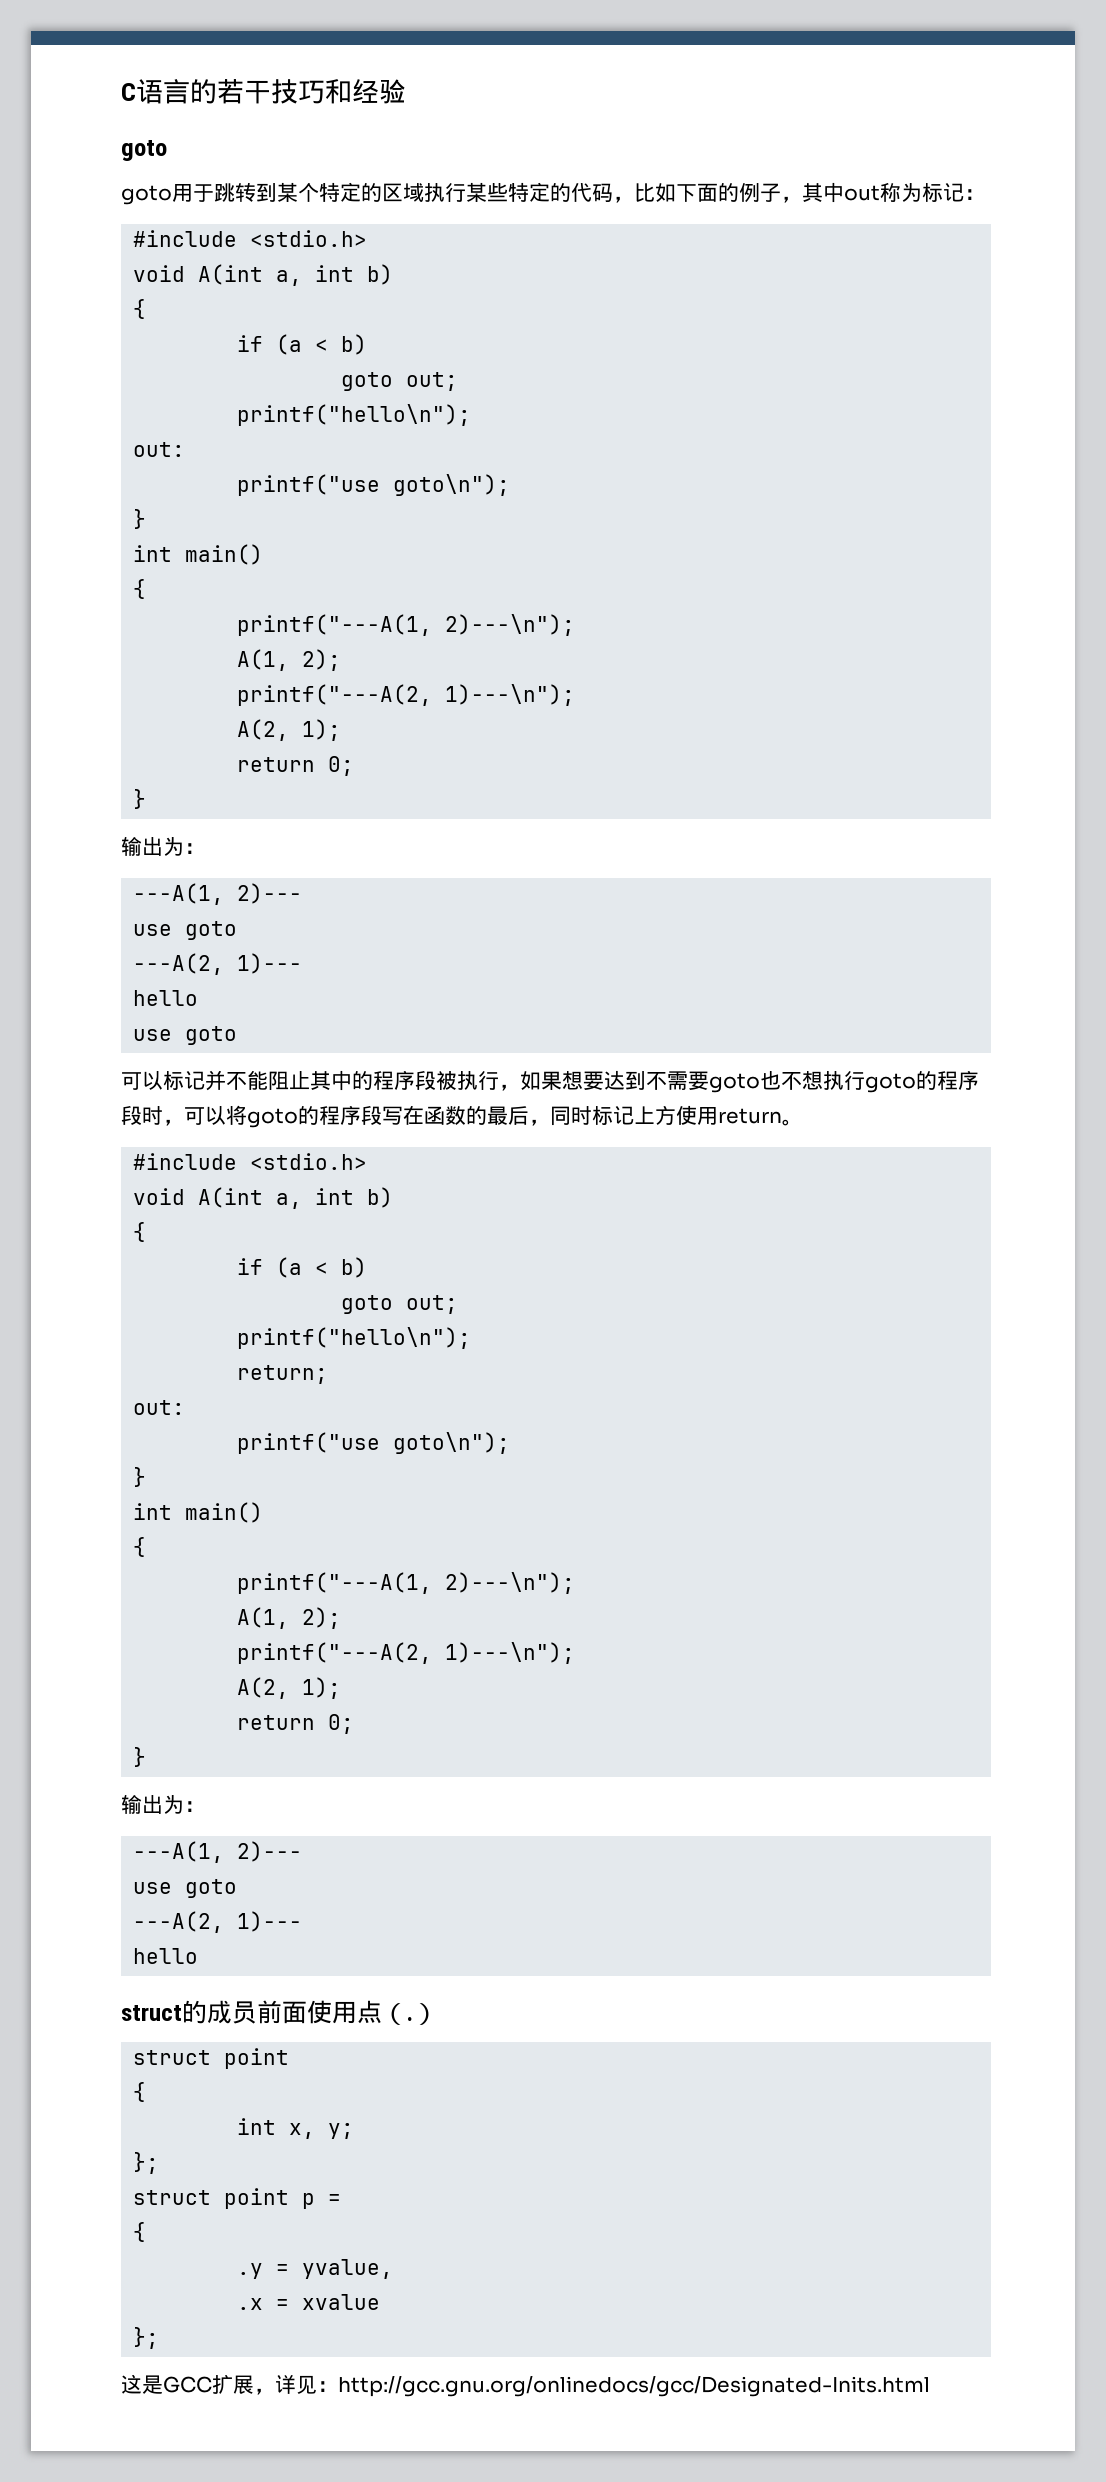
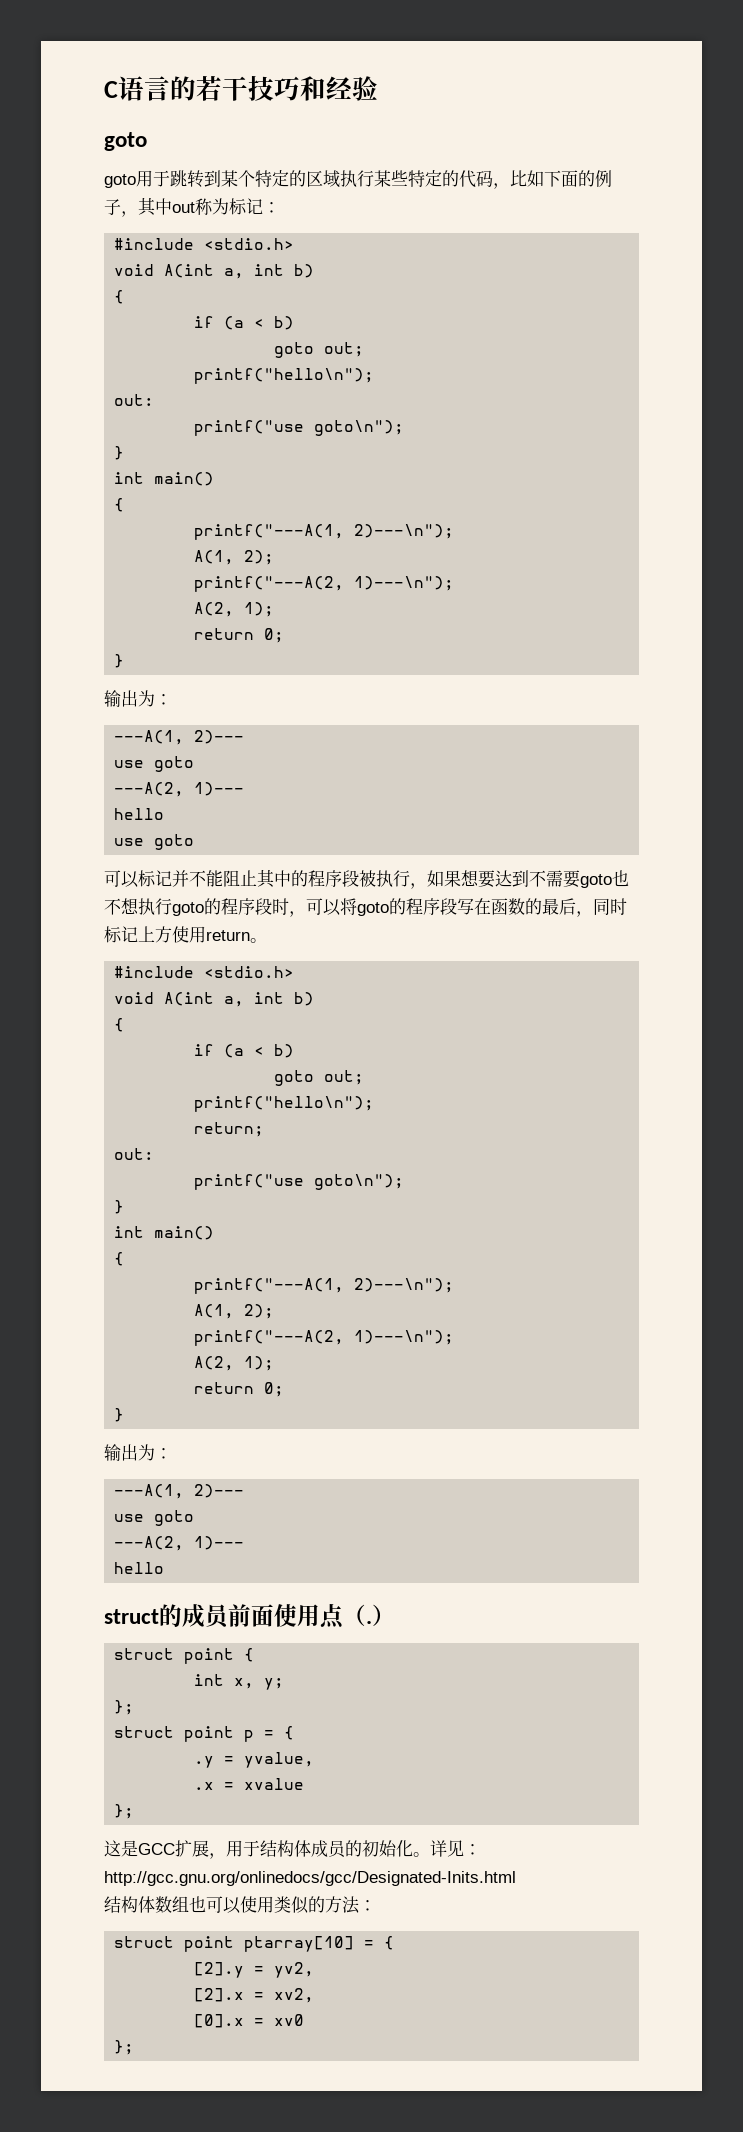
(290, 2058) // -> (235, 1656) none
(342, 2199) // -> (275, 1734) none
[275,2375,930,2397] 详见：http://gcc.gnu.org/onlinedocs/gcc/Designated-Inits.html -> [226,1840,481,1858] [104,1871,516,1886] [104,1896,376,1914] [114,1936,395,1952] [194,1962,315,1978] [194,1988,315,2003] [194,2014,305,2028] [114,2040,135,2055] 用于结构体成员的初始化。详见：http://gcc.gnu.org/onlinedocs/gcc/Designated-Inits.html // 结构体数组也可以使用类似的方法： // struct point ptarray[10] = { // [2].y = yv2, // [2].x = xv2, // [0].x = xv0 // };

